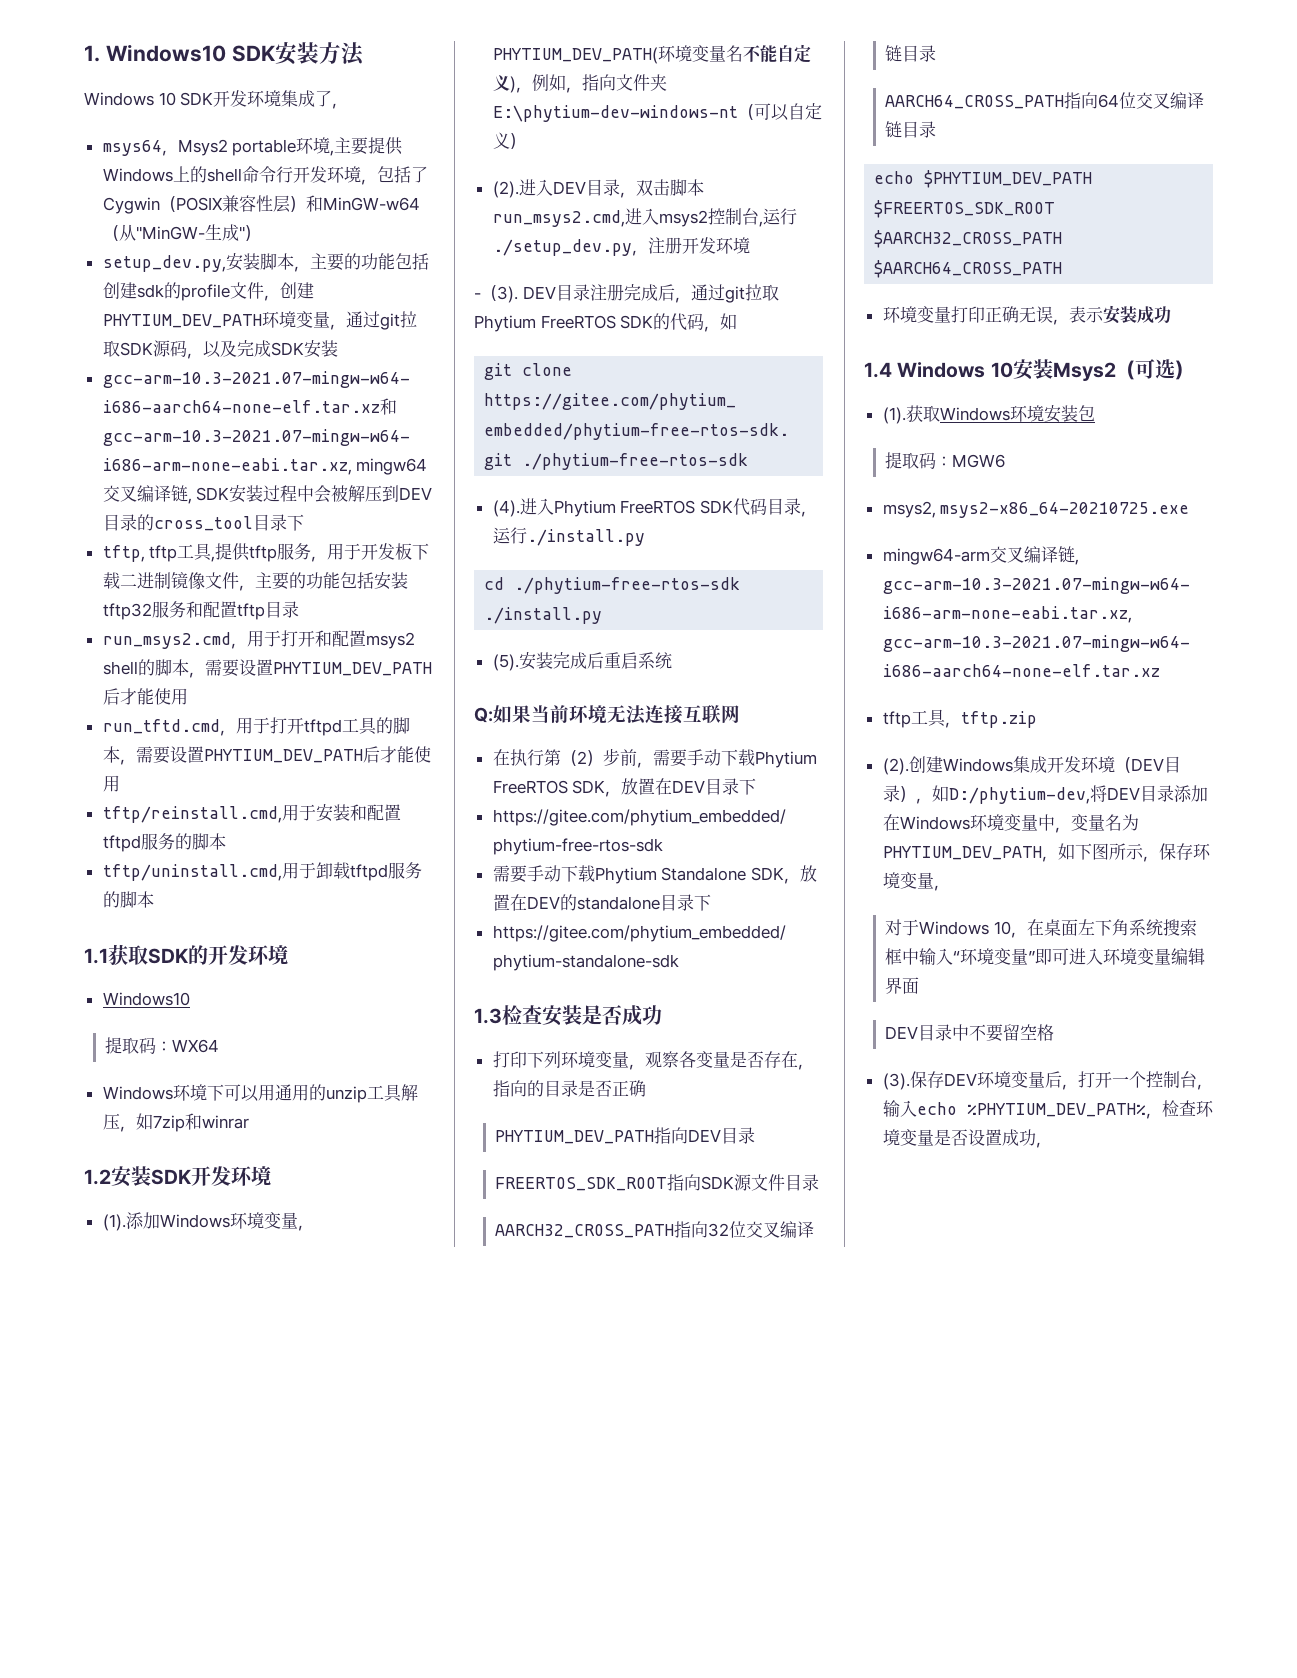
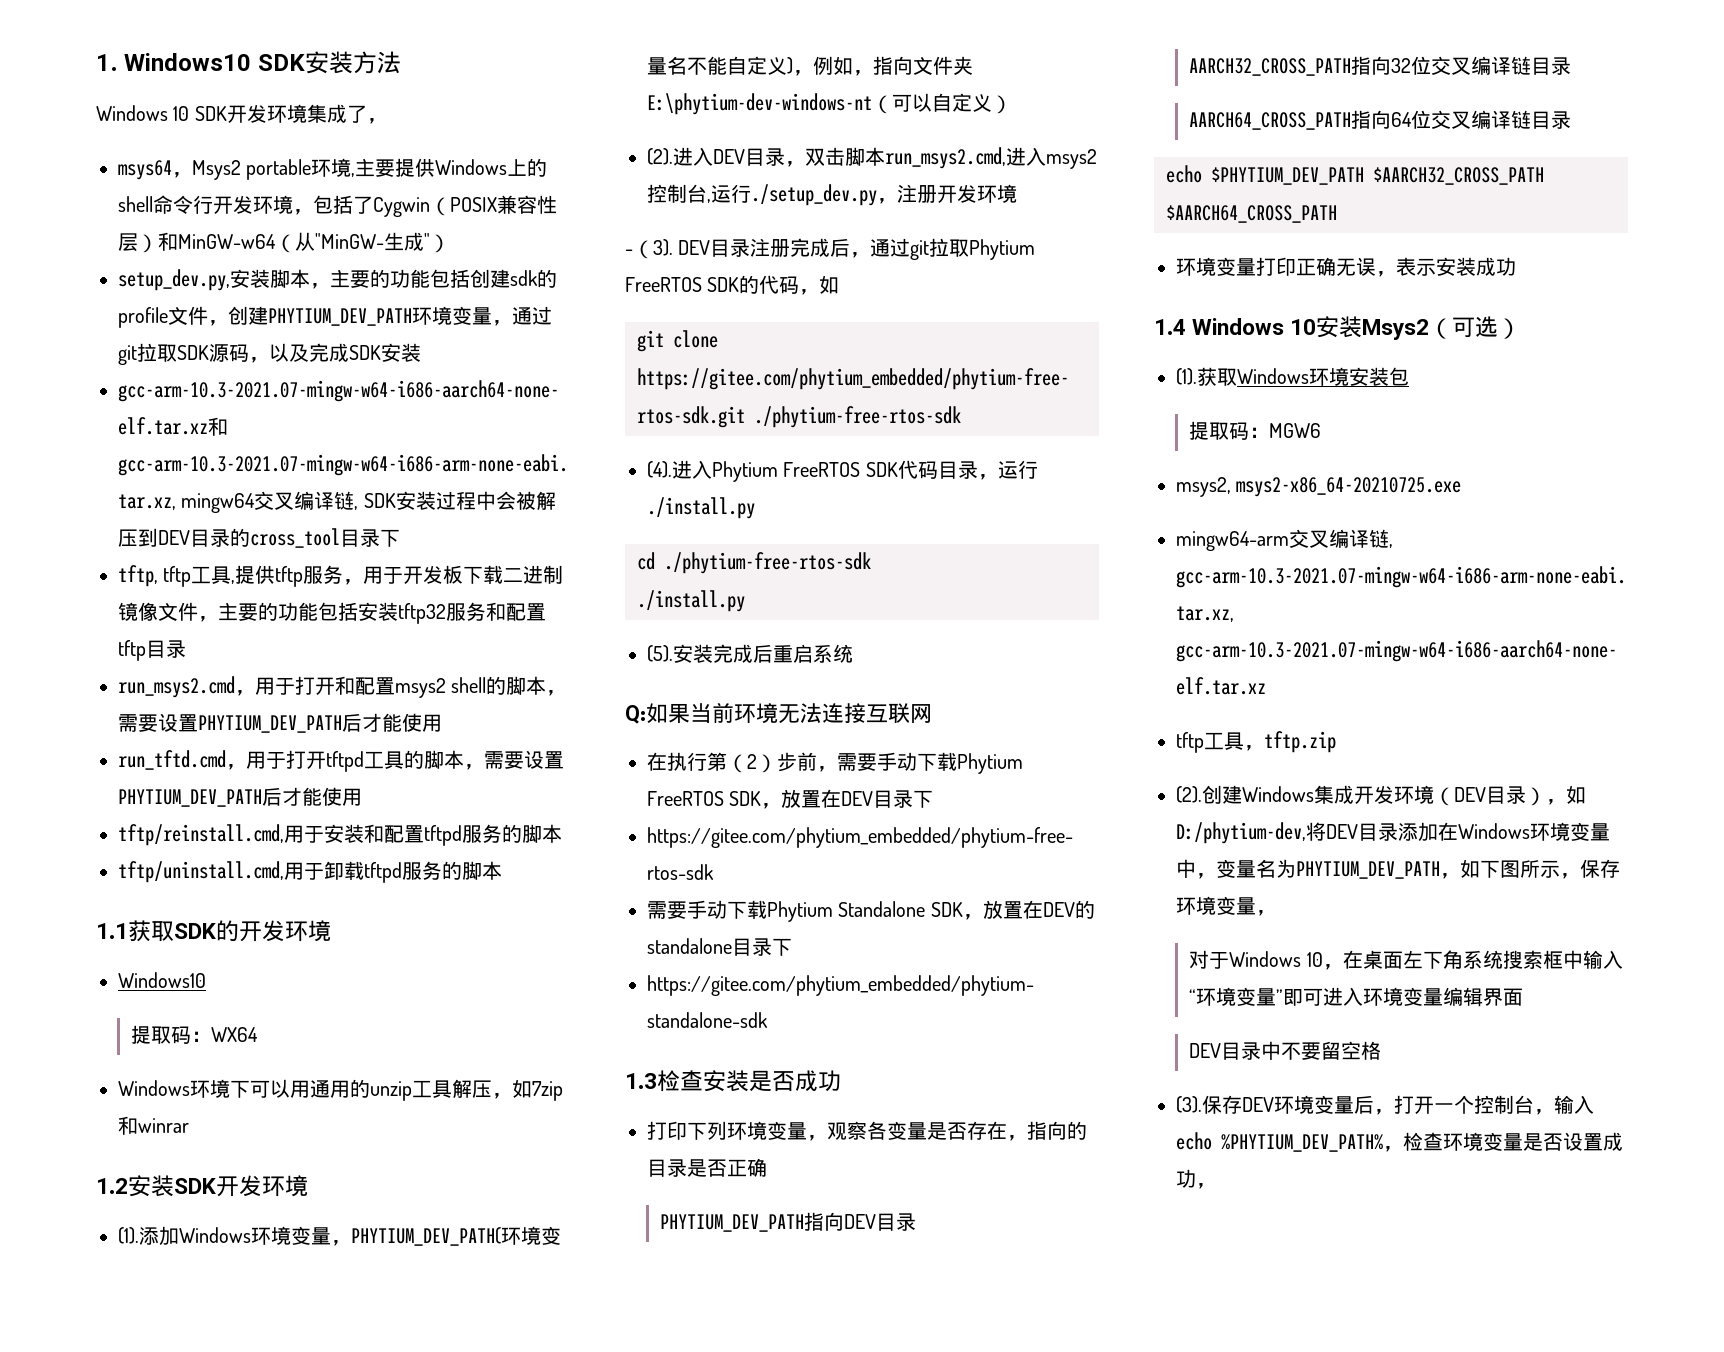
[495,1174,820,1191] // FREERTOS_SDK_ROOT指向SDK源文件目录 -> (917, 1222) none
[874,200,1056,218] $FREERTOS_SDK_ROOT -> (1364, 176) none

